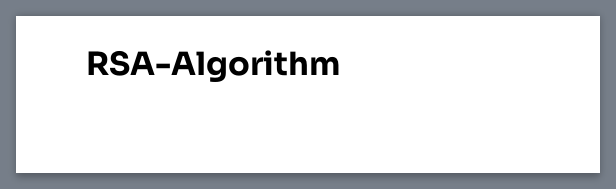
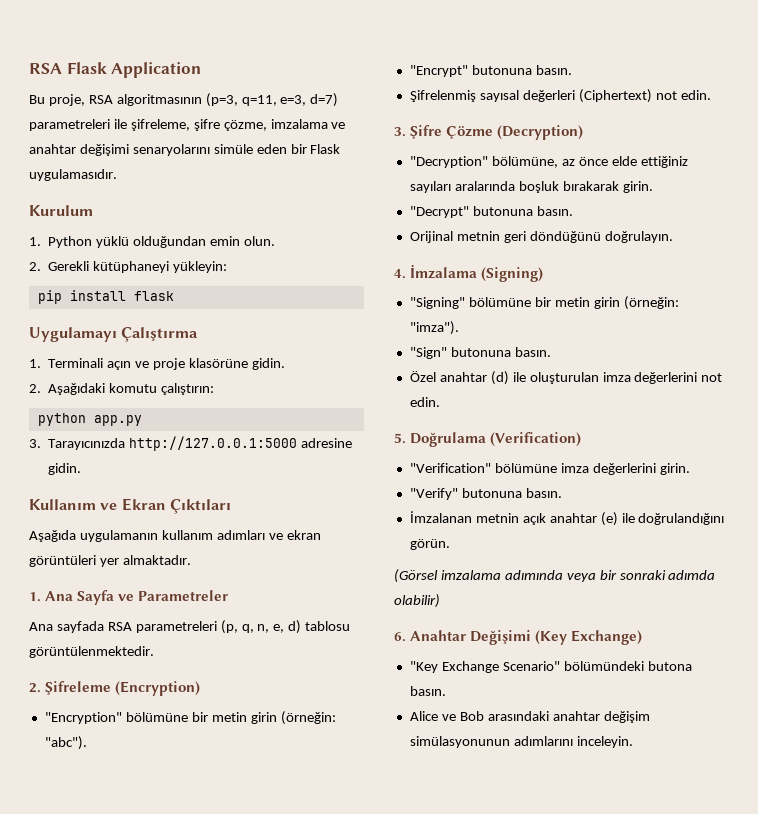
[86,50,340,82] RSA-Algorithm -> [29,62,202,78] [29,93,339,107] [29,119,346,131] [29,144,341,156] [29,169,117,181] [29,205,93,216] [29,236,275,248] [29,261,228,273] [37,290,174,304] [29,327,199,342] [29,358,285,370] [29,383,215,395] [37,413,142,426] [29,436,353,451] [48,463,82,475] [29,498,231,514] [29,530,321,542] [29,555,191,567] [29,590,229,605] [29,620,351,634] [29,646,154,658] [29,681,201,696] [44,711,336,725] [44,736,87,750] [409,65,572,77] [409,89,711,103] [394,125,584,140] [409,156,688,168] [409,181,653,193] [409,206,573,218] [409,231,673,243] [394,264,544,282] [409,296,679,310] [409,321,459,335] [409,347,551,359] [409,371,723,385] [409,397,440,407] [394,432,582,447] [409,463,690,475] [409,488,562,500] [409,511,725,526] [409,539,450,550] [394,569,716,583] [394,594,440,608] [394,630,643,645] [409,661,692,673] [409,686,446,696] [409,711,650,723] [409,736,633,748] RSA Flask Application // Bu proje, RSA algoritmasının (p=3, q=11, e=3, d=7) parametreleri ile şifreleme, şifre çözme, imzalama ve anahtar değişimi senaryolarını simüle eden bir Flask uygulamasıdır. // Kurulum // 1. Python yüklü olduğundan emin olun. // 2. Gerekli kütüphaneyi yükleyin: // pip install flask // Uygulamayı Çalıştırma // 1. Terminali açın ve proje klasörüne gidin. // 2. Aşağıdaki komutu çalıştırın: // python app.py // 3. Tarayıcınızda http://127.0.0.1:5000 adresine gidin. // Kullanım ve Ekran Çıktıları // Aşağıda uygulamanın kullanım adımları ve ekran görüntüleri yer almaktadır. // 1. Ana Sayfa ve Parametreler // Ana sayfada RSA parametreleri (p, q, n, e, d) tablosu görüntülenmektedir. // 2. Şifreleme (Encryption) // "Encryption" bölümüne bir metin girin (örneğin: "abc"). // "Encrypt" butonuna basın. // Şifrelenmiş sayısal değerleri (Ciphertext) not edin. // 3. Şifre Çözme (Decryption) // "Decryption" bölümüne, az önce elde ettiğiniz sayıları aralarında boşluk bırakarak girin. // "Decrypt" butonuna basın. // Orijinal metnin geri döndüğünü doğrulayın. // 4. İmzalama (Signing) // "Signing" bölümüne bir metin girin (örneğin: "imza"). // "Sign" butonuna basın. // Özel anahtar (d) ile oluşturulan imza değerlerini not edin. // 5. Doğrulama (Verification) // "Verification" bölümüne imza değerlerini girin. // "Verify" butonuna basın. // İmzalanan metnin açık anahtar (e) ile doğrulandığını görün. // (Görsel imzalama adımında veya bir sonraki adımda olabilir) // 6. Anahtar Değişimi (Key Exchange) // "Key Exchange Scenario" bölümündeki butona basın. // Alice ve Bob arasındaki anahtar değişim simülasyonunun adımlarını inceleyin.

